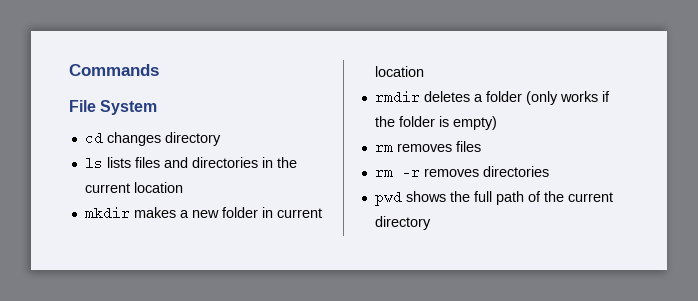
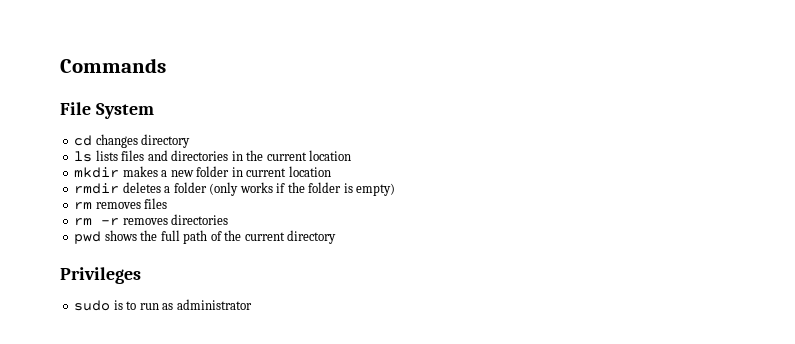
(431, 223) none -> [60,267,141,284] [74,299,252,311] // Privileges // sudo is to run as administrator

